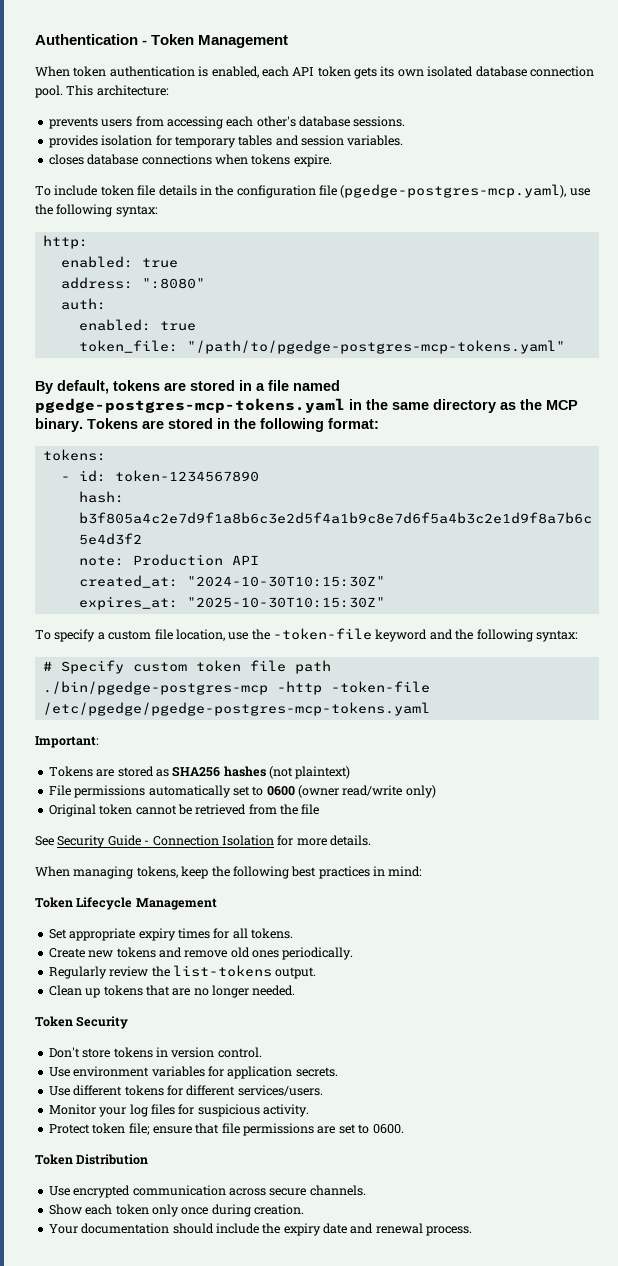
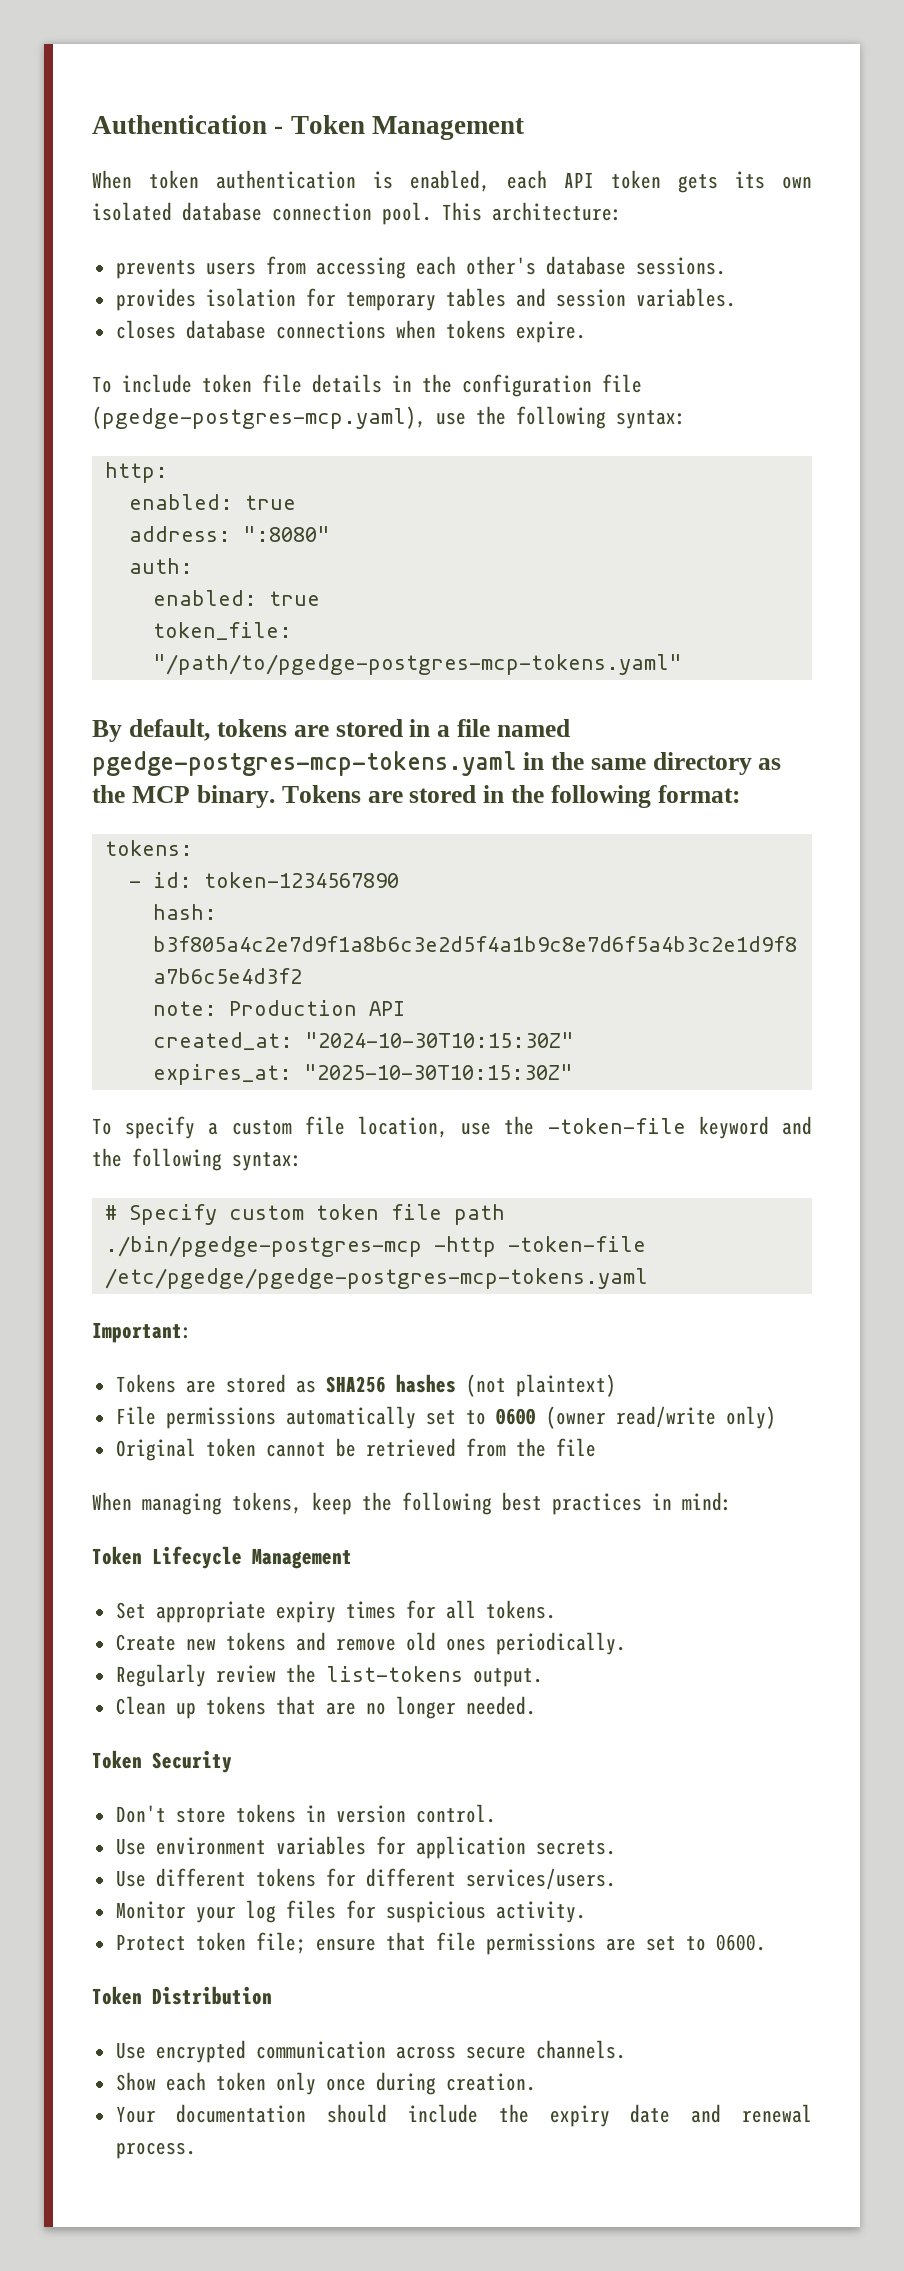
[35,835,371,848] // See Security Guide - Connection Isolation for more details. -> (596, 1447) none

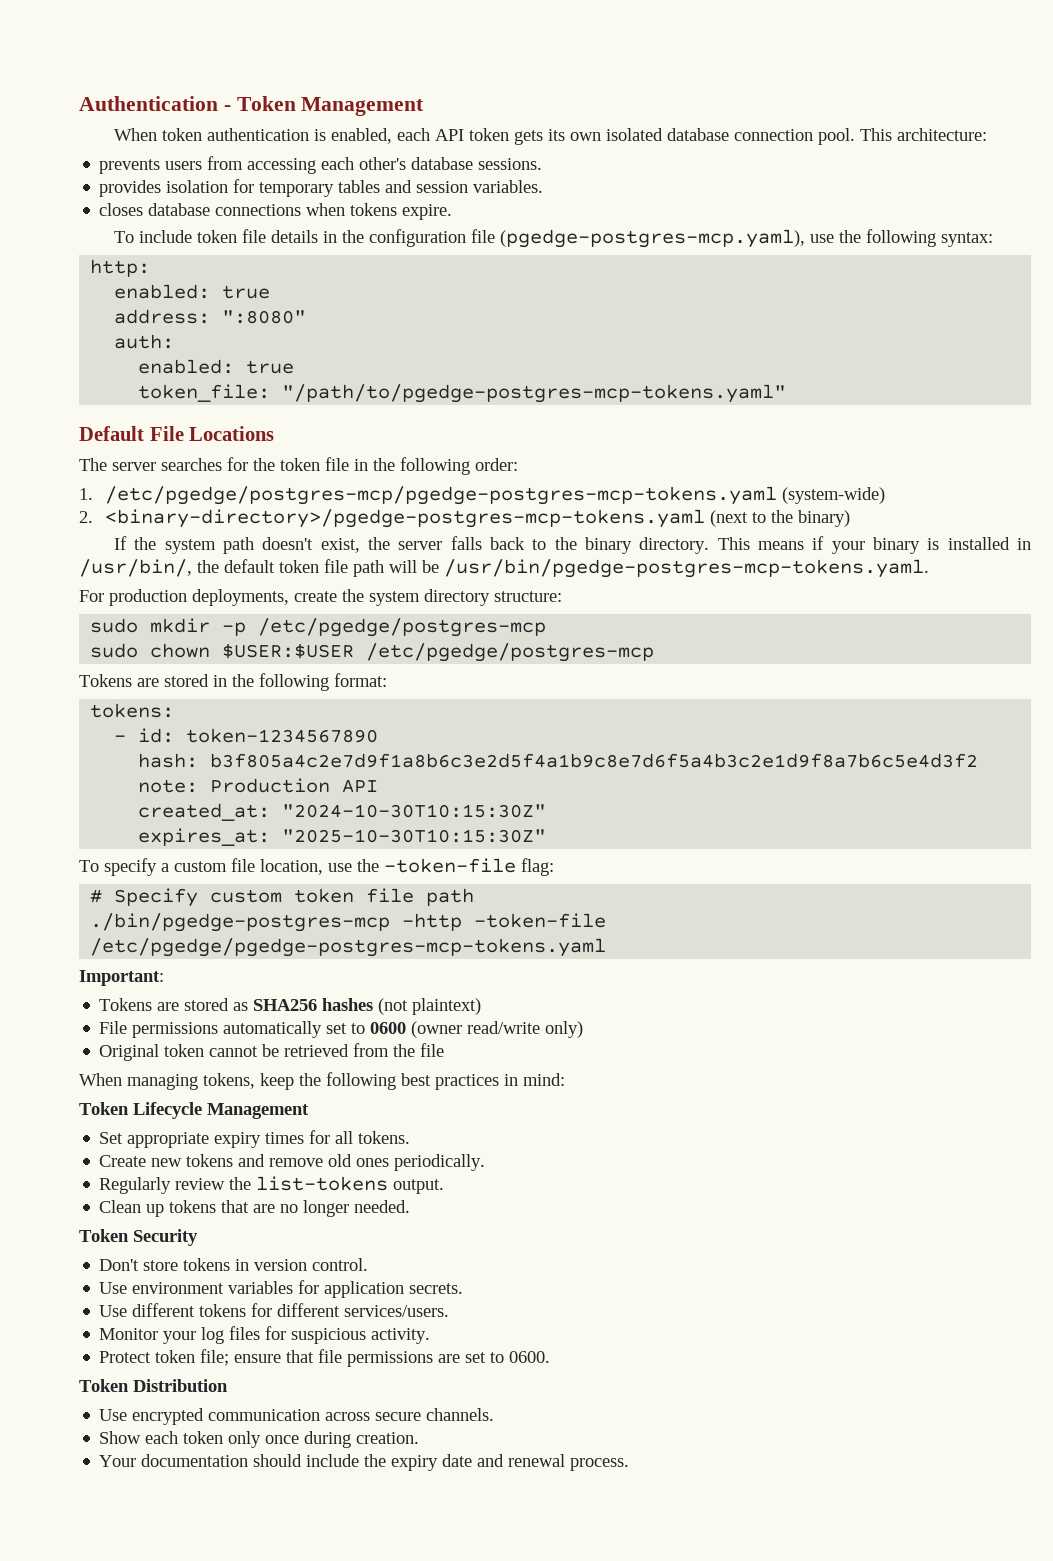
[92,719,571,742] [92,751,782,776] [92,785,275,808] By default, tokens are stored in a file named pgedge-postgres-mcp-tokens.yaml in the same directory as the MCP binary. -> [79,426,275,441] [79,457,518,475] [79,486,885,505] [79,509,850,528] [114,536,1032,554] [79,559,929,578] [79,589,562,606] [90,618,547,637] [90,643,655,662] Default File Locations // The server searches for the token file in the following order: // 1. /etc/pgedge/postgres-mcp/pgedge-postgres-mcp-tokens.yaml (system-wide) // 2. <binary-directory>/pgedge-postgres-mcp-tokens.yaml (next to the binary) // If the system path doesn't exist, the server falls back to the binary directory. This means if your binary is installed in /usr/bin/, the default token file path will be /usr/bin/pgedge-postgres-mcp-tokens.yaml. // For production deployments, create the system directory structure: // sudo mkdir -p /etc/pgedge/postgres-mcp // sudo chown $USER:$USER /etc/pgedge/postgres-mcp //
[698,1116,812,1139] [92,1148,302,1171] keyword and the following syntax: -> [521,858,554,876] flag:

